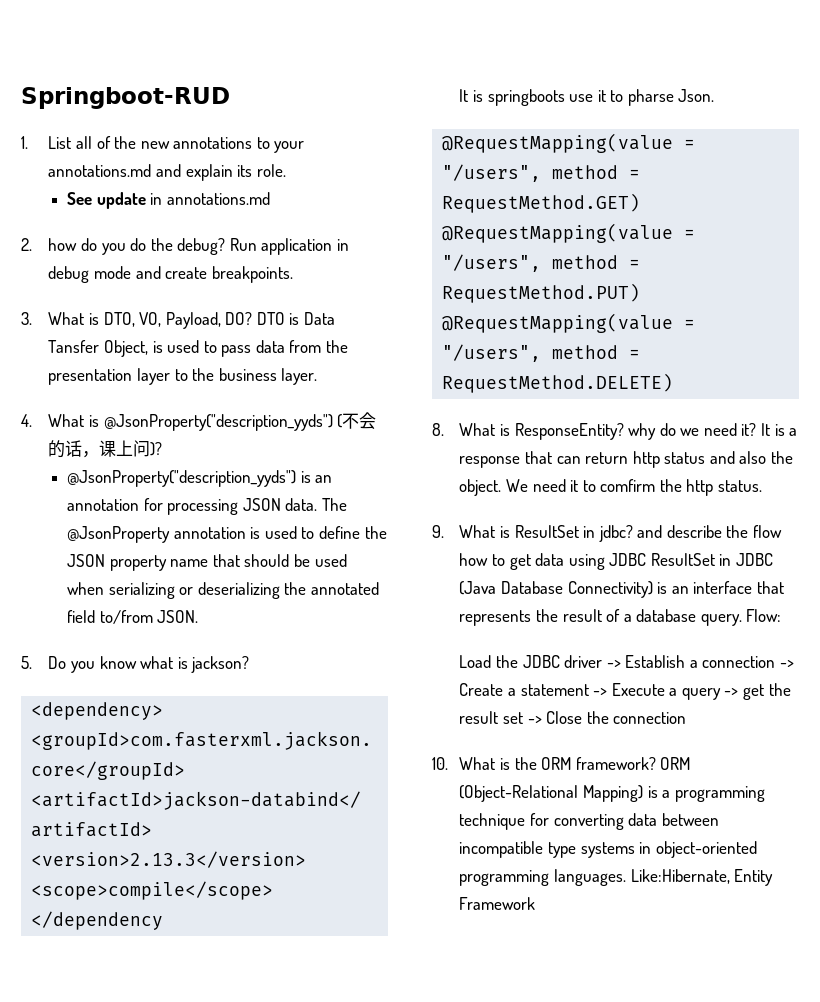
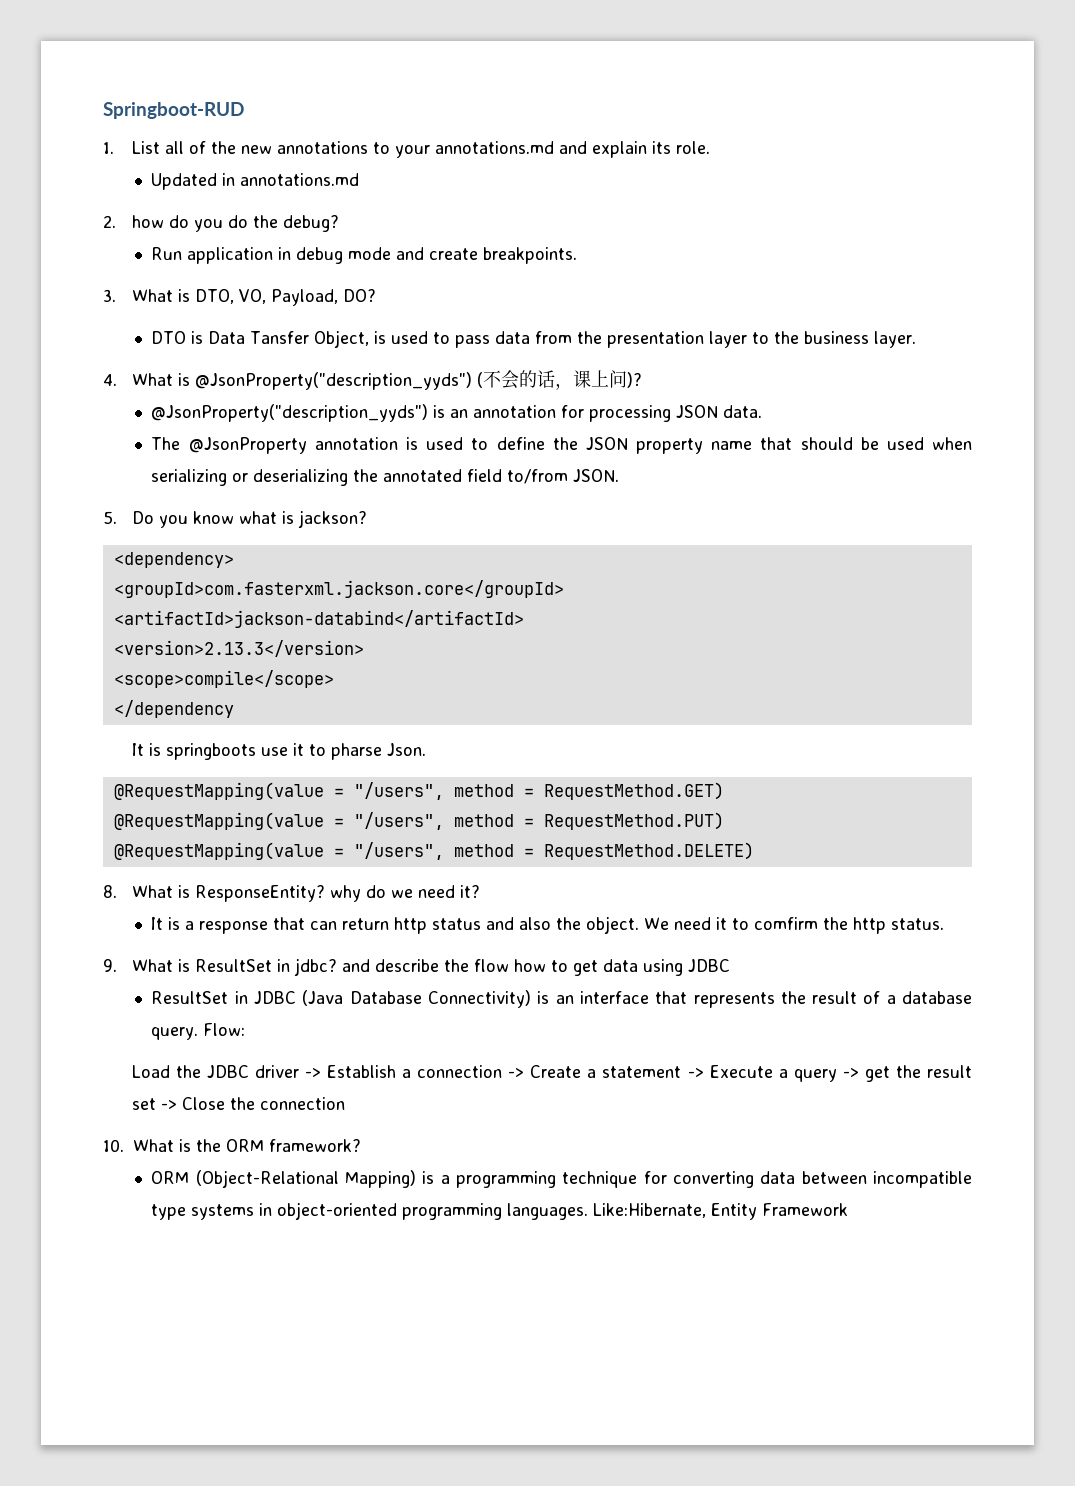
[67,192,146,209] See update -> [151,173,218,190] Updated
(226, 246) none -> (339, 223) //
(253, 318) none -> (376, 295) //
(318, 504) none -> (763, 411) //
(757, 429) none -> (480, 891) //
(647, 559) none -> (730, 965) //
(656, 763) none -> (361, 1145) //

